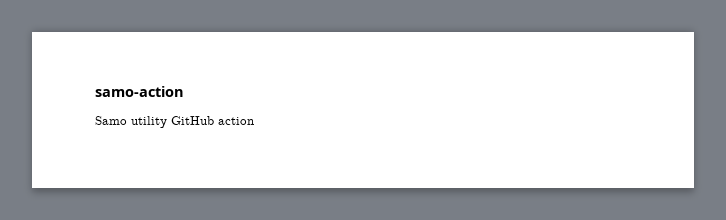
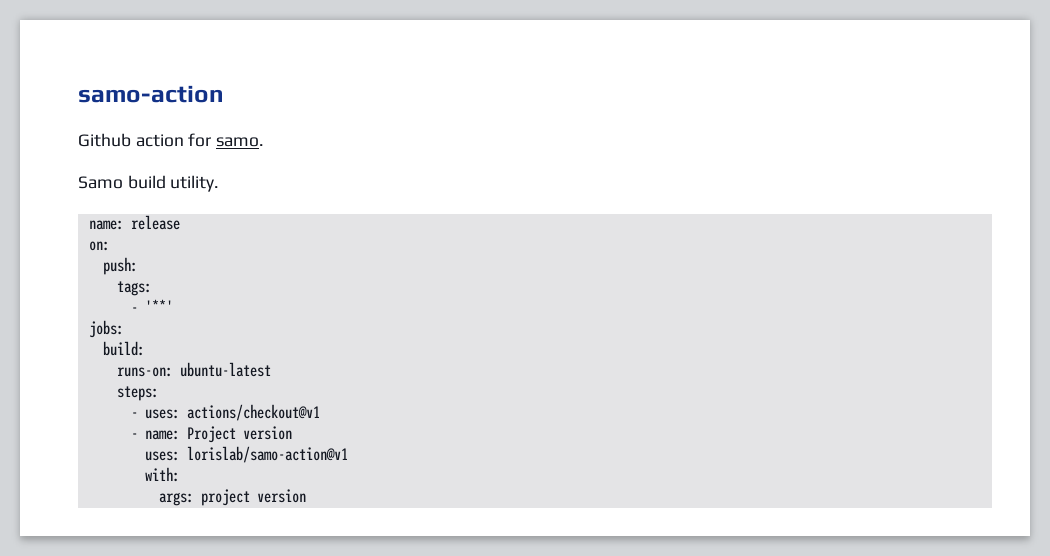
[95,116,254,128] Samo utility GitHub action -> [78,133,264,147] [78,175,219,192] [88,215,180,230] [88,241,110,251] [102,257,138,275] [116,281,152,296] [130,299,173,313] [88,320,124,338] [102,341,145,356] [116,362,271,377] [116,386,159,401] [130,404,320,421] [130,426,292,443] [144,446,348,463] [144,467,180,482] [158,489,306,506] Github action for samo. // Samo build utility. // name: release // on: // push: // tags: // - '**' // jobs: // build: // runs-on: ubuntu-latest // steps: // - uses: actions/checkout@v1 // - name: Project version // uses: lorislab/samo-action@v1 // with: // args: project version

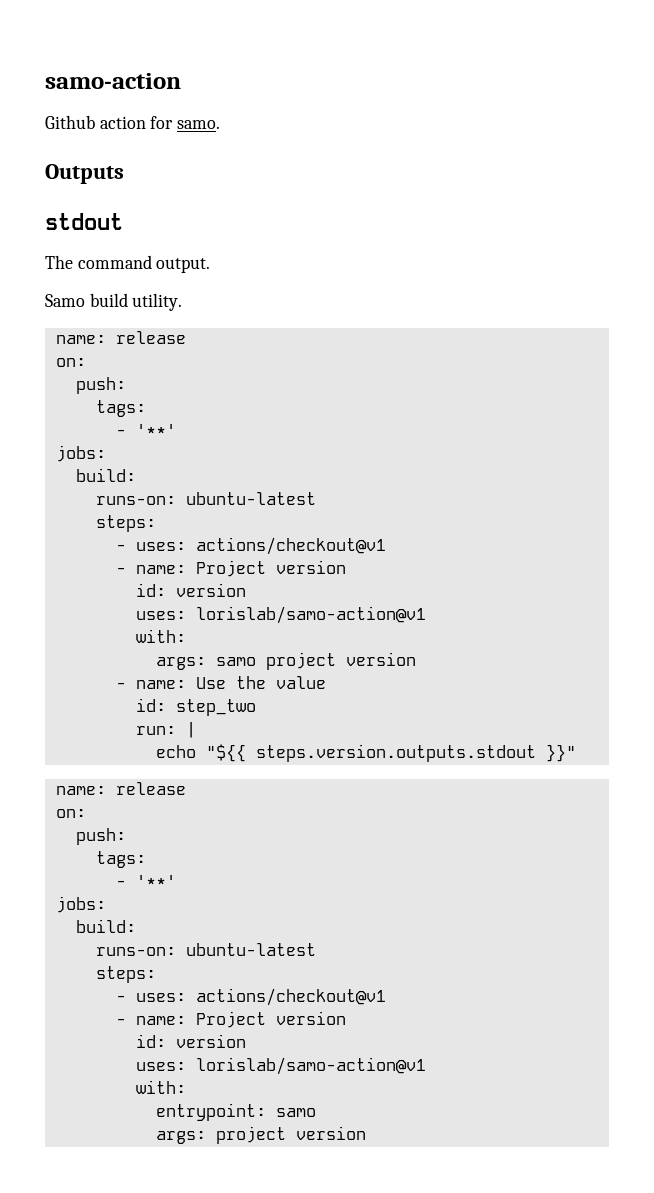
(264, 142) none -> [45,164,124,184] [45,213,123,230] [45,255,211,273] // Outputs // stdout // The command output.
(292, 433) none -> [135,583,246,597] // id: version
[200,489,306,506] project version -> [215,652,416,670] [115,676,326,689] [135,698,256,716] [135,722,196,738] [155,744,576,762] [55,782,186,795] [55,809,86,818] [75,828,126,845] [95,851,146,868] [115,875,176,887] [55,896,106,913] [75,919,136,933] [95,943,316,956] [95,966,156,983] [115,988,386,1006] [115,1011,346,1028] [135,1034,246,1048] [135,1057,426,1075] [135,1080,186,1094] [155,1103,316,1121] [155,1126,366,1144] samo project version // - name: Use the value // id: step_two // run: | // echo "${{ steps.version.outputs.stdout }}" // name: release // on: // push: // tags: // - '**' // jobs: // build: // runs-on: ubuntu-latest // steps: // - uses: actions/checkout@v1 // - name: Project version // id: version // uses: lorislab/samo-action@v1 // with: // entrypoint: samo // args: project version

